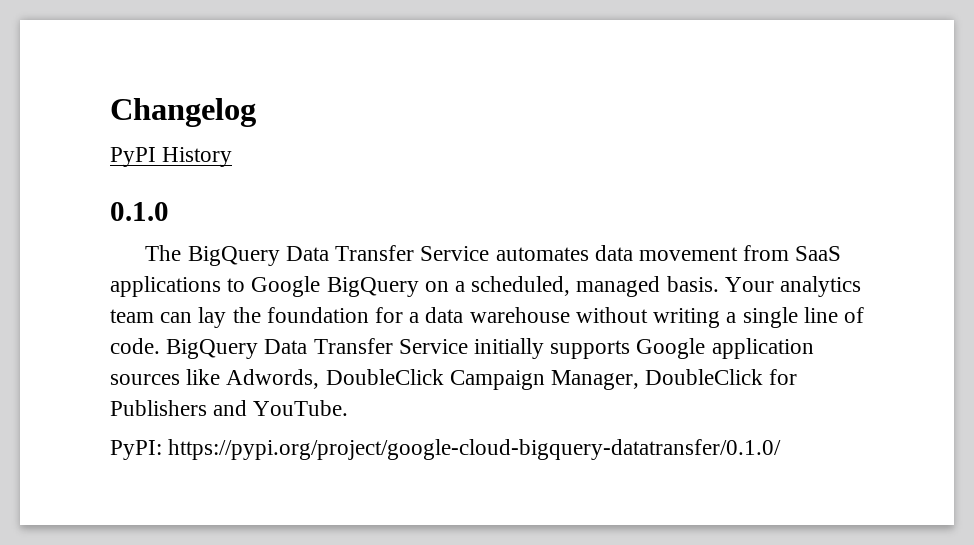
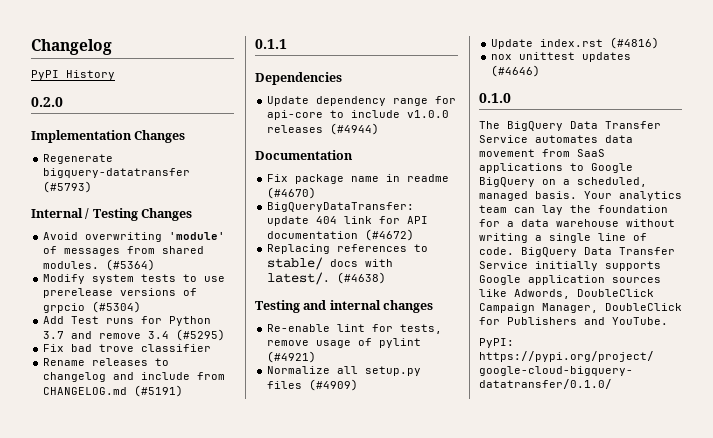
(233, 157) none -> [31,97,63,107] [31,130,186,143] [43,154,114,164] [43,168,191,178] [43,181,93,193] [31,208,193,221] [43,232,226,242] [43,246,205,256] [43,259,156,271] [43,274,226,284] [43,288,198,298] [43,301,142,313] [43,316,212,326] [43,329,226,341] [43,344,212,352] [43,358,170,366] [43,372,226,382] [43,385,184,397] [255,39,287,49] [255,72,342,85] [267,96,457,106] [267,110,450,120] [267,123,380,135] [255,150,353,160] [267,174,450,184] [267,187,317,199] [267,202,415,212] [267,216,429,226] [267,229,415,241] [267,244,429,254] [267,257,394,270] [267,272,387,285] [255,300,434,313] [267,324,443,334] [267,338,422,348] [267,351,317,363] [267,366,422,376] [267,379,359,391] [491,37,660,49] [491,52,632,62] [491,65,541,77] // 0.2.0 // Implementation Changes // Regenerate bigquery-datatransfer (#5793) // Internal / Testing Changes // Avoid overwriting 'module' of messages from shared modules. (#5364) // Modify system tests to use prerelease versions of grpcio (#5304) // Add Test runs for Python 3.7 and remove 3.4 (#5295) // Fix bad trove classifier // Rename releases to changelog and include from CHANGELOG.md (#5191) // 0.1.1 // Dependencies // Update dependency range for api-core to include v1.0.0 releases (#4944) // Documentation // Fix package name in readme (#4670) // BigQueryDataTransfer: update 404 link for API documentation (#4672) // Replacing references to stable/ docs with latest/. (#4638) // Testing and internal changes // Re-enable lint for tests, remove usage of pylint (#4921) // Normalize all setup.py files (#4909) // Update index.rst (#4816) // nox unittest updates (#4646)

